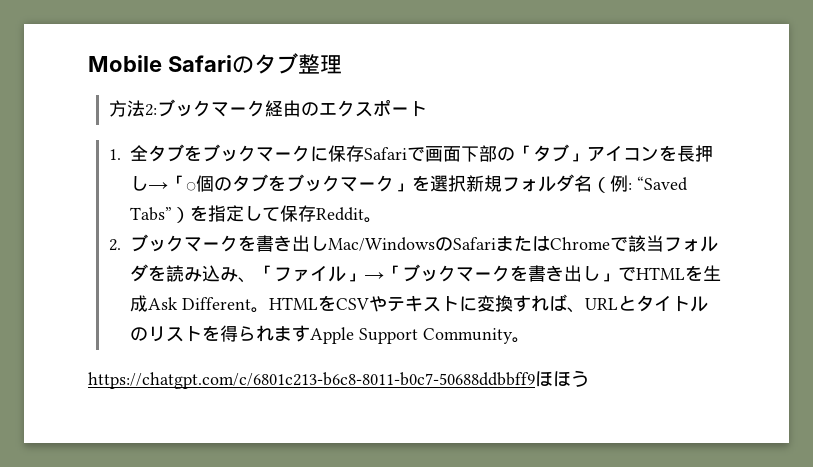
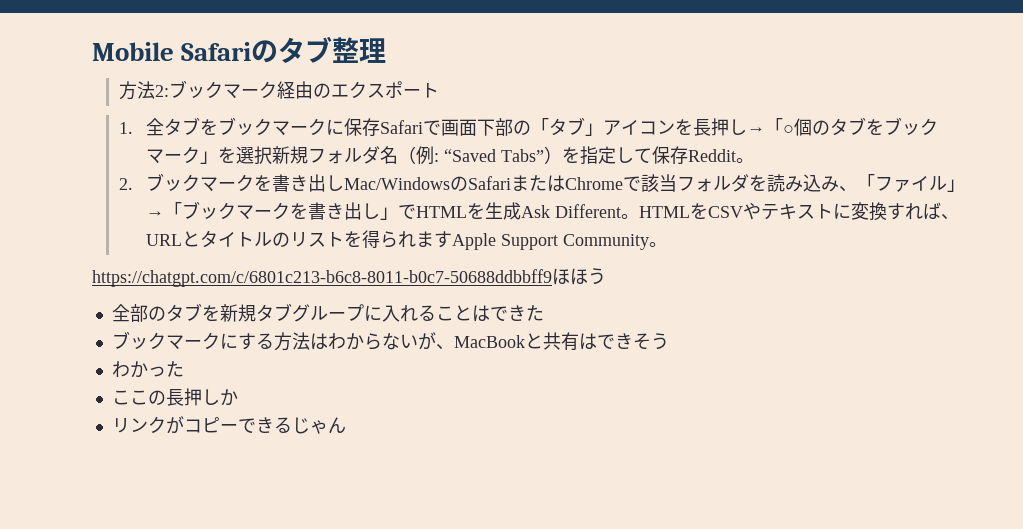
(589, 378) none -> [111,303,544,322] [111,331,669,351] [111,361,184,378] [111,388,238,406] [111,416,346,434] // 全部のタブを新規タブグループに入れることはできた // ブックマークにする方法はわからないが、MacBookと共有はできそう // わかった // ここの長押しか // リンクがコピーできるじゃん

